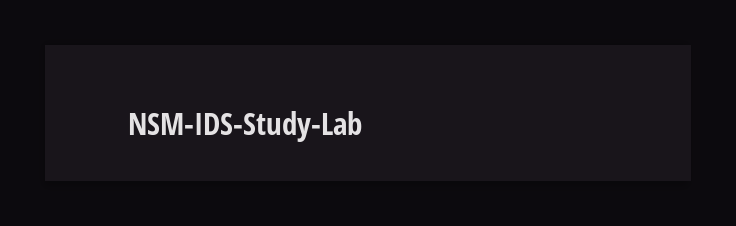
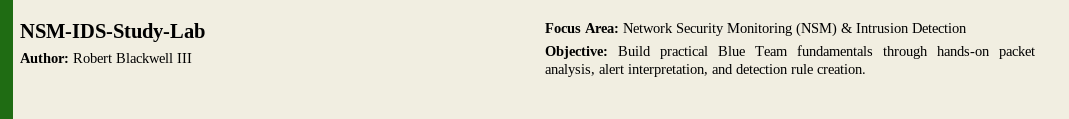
(362, 126) none -> [20,53,192,63] [545,22,967,37] [545,45,1035,59] [545,64,866,77] // Author: Robert Blackwell III // Focus Area: Network Security Monitoring (NSM) & Intrusion Detection // Objective: Build practical Blue Team fundamentals through hands-on packet analysis, alert interpretation, and detection rule creation.

